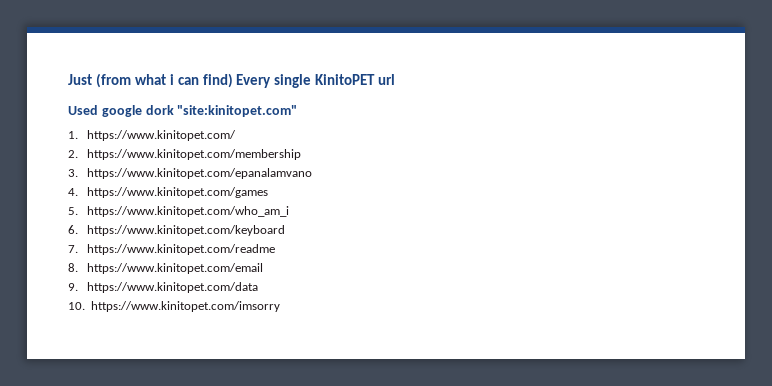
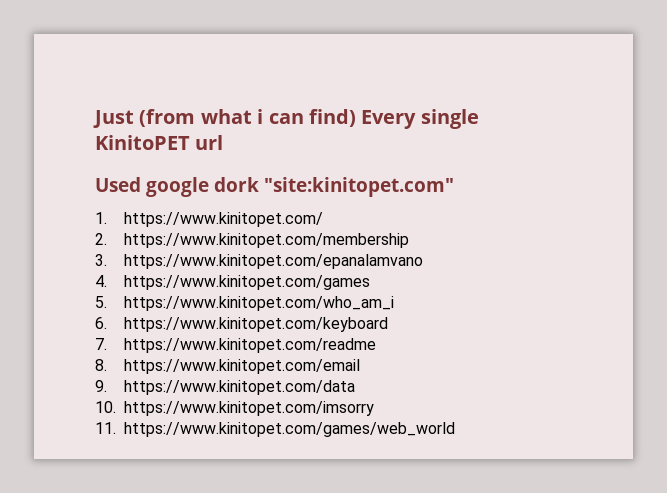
(281, 306) none -> [95,422,456,437] // 11. https://www.kinitopet.com/games/web_world

